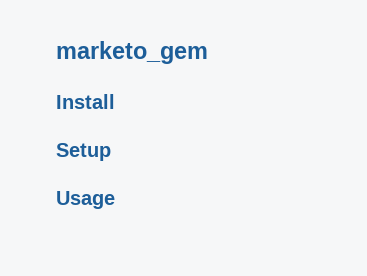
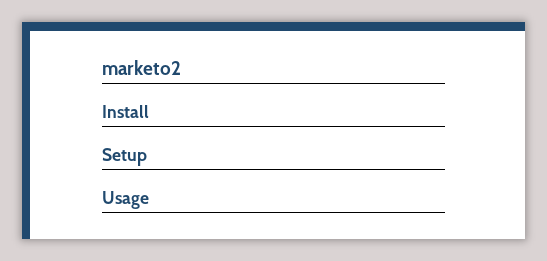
[56,41,208,64] marketo_gem -> [102,60,181,75] marketo2

